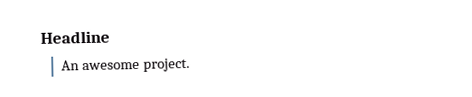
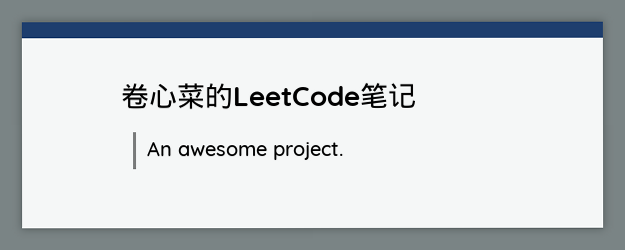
[40,30,110,44] Headline -> [120,82,416,110] 卷心菜的LeetCode笔记

